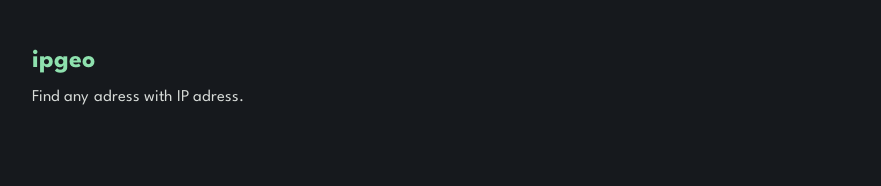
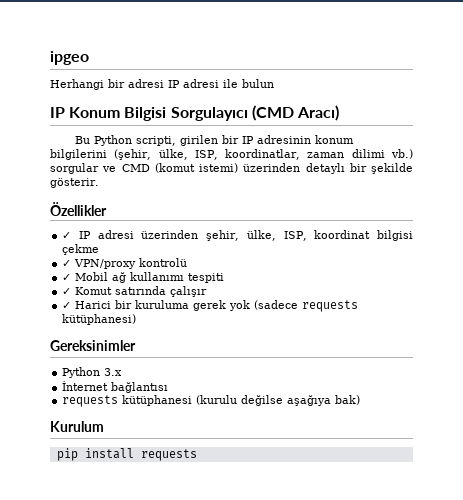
[32,89,245,105] Find any adress with IP adress. -> [50,79,274,90] [50,105,339,121] [75,135,355,146] [50,149,413,160] [50,163,413,174] [50,178,99,188] [50,202,107,216] [62,230,414,241] [62,244,100,255] [62,258,188,269] [62,272,225,283] [62,286,208,297] [62,300,359,312] [62,314,137,325] [50,340,136,351] [62,367,123,378] [62,381,169,393] [62,395,361,407] [50,421,104,432] [56,448,197,461] Herhangi bir adresi IP adresi ile bulun // IP Konum Bilgisi Sorgulayıcı (CMD Aracı) // Bu Python scripti, girilen bir IP adresinin konum bilgilerini (şehir, ülke, ISP, koordinatlar, zaman dilimi vb.) sorgular ve CMD (komut istemi) üzerinden detaylı bir şekilde gösterir. // Özellikler // ✓ IP adresi üzerinden şehir, ülke, ISP, koordinat bilgisi çekme // ✓ VPN/proxy kontrolü // ✓ Mobil ağ kullanımı tespiti // ✓ Komut satırında çalışır // ✓ Harici bir kuruluma gerek yok (sadece requests kütüphanesi) // Gereksinimler // Python 3.x // İnternet bağlantısı // requests kütüphanesi (kurulu değilse aşağıya bak) // Kurulum // pip install requests

